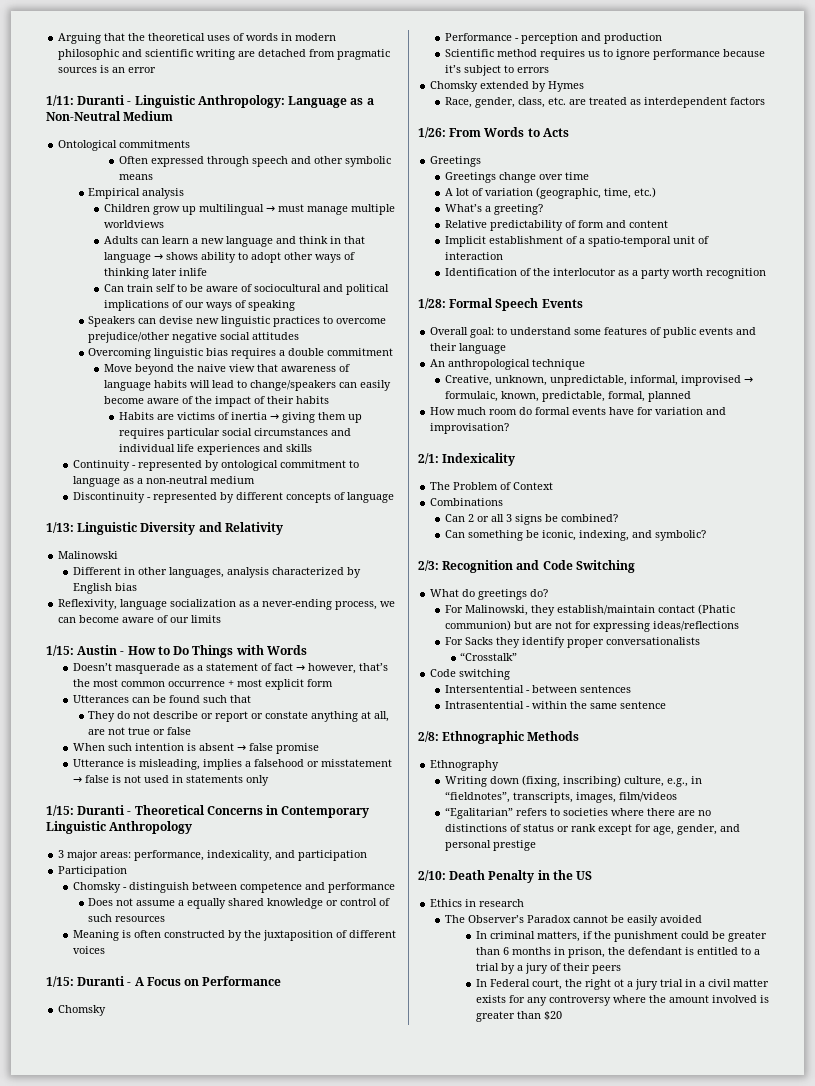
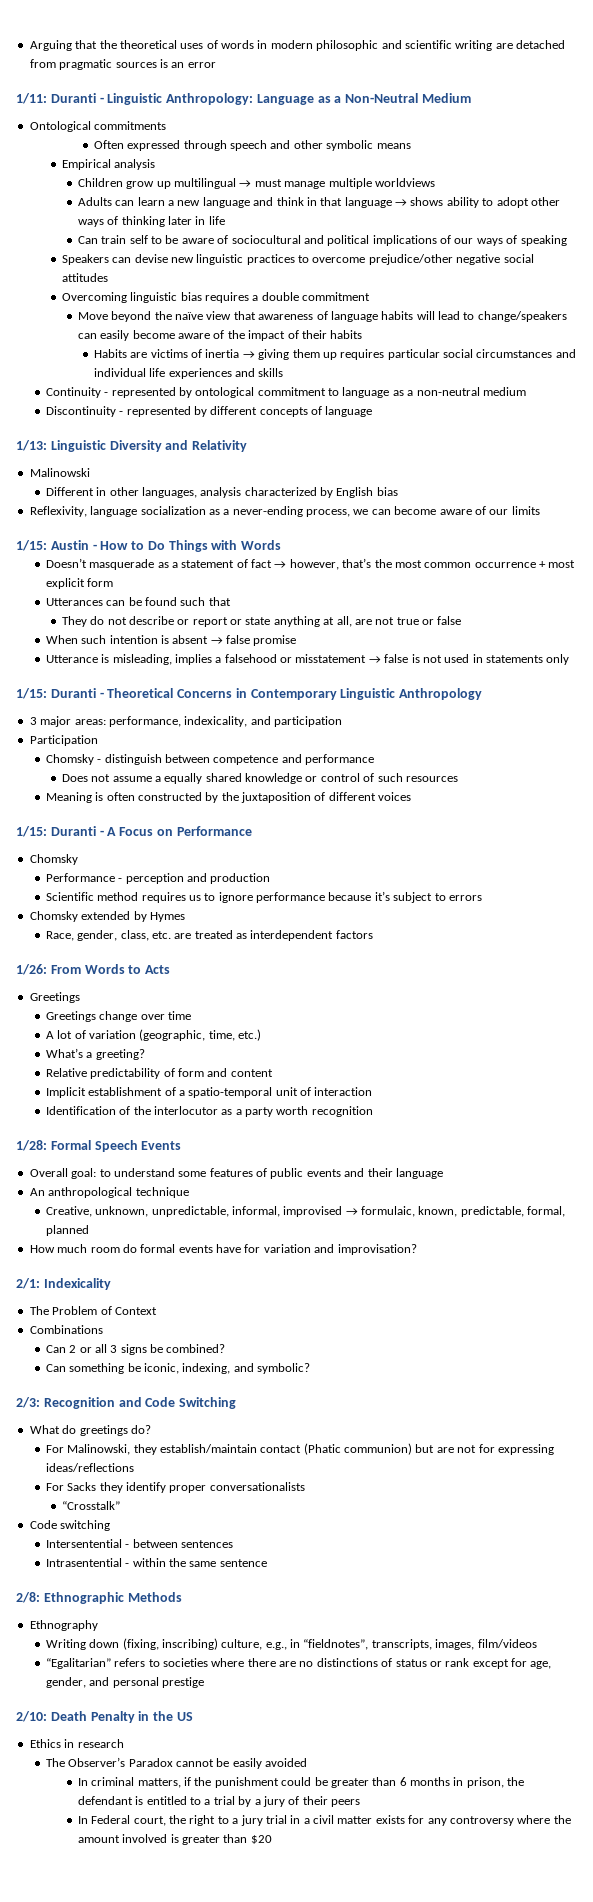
[178,268,207,276] inlife -> [195,216,225,225] in life
[196,364,226,372] naive -> [175,312,204,320] naïve
[265,711,309,719] constate -> [245,617,271,625] state
[613,979,624,987] ot -> [217,1816,229,1824] to

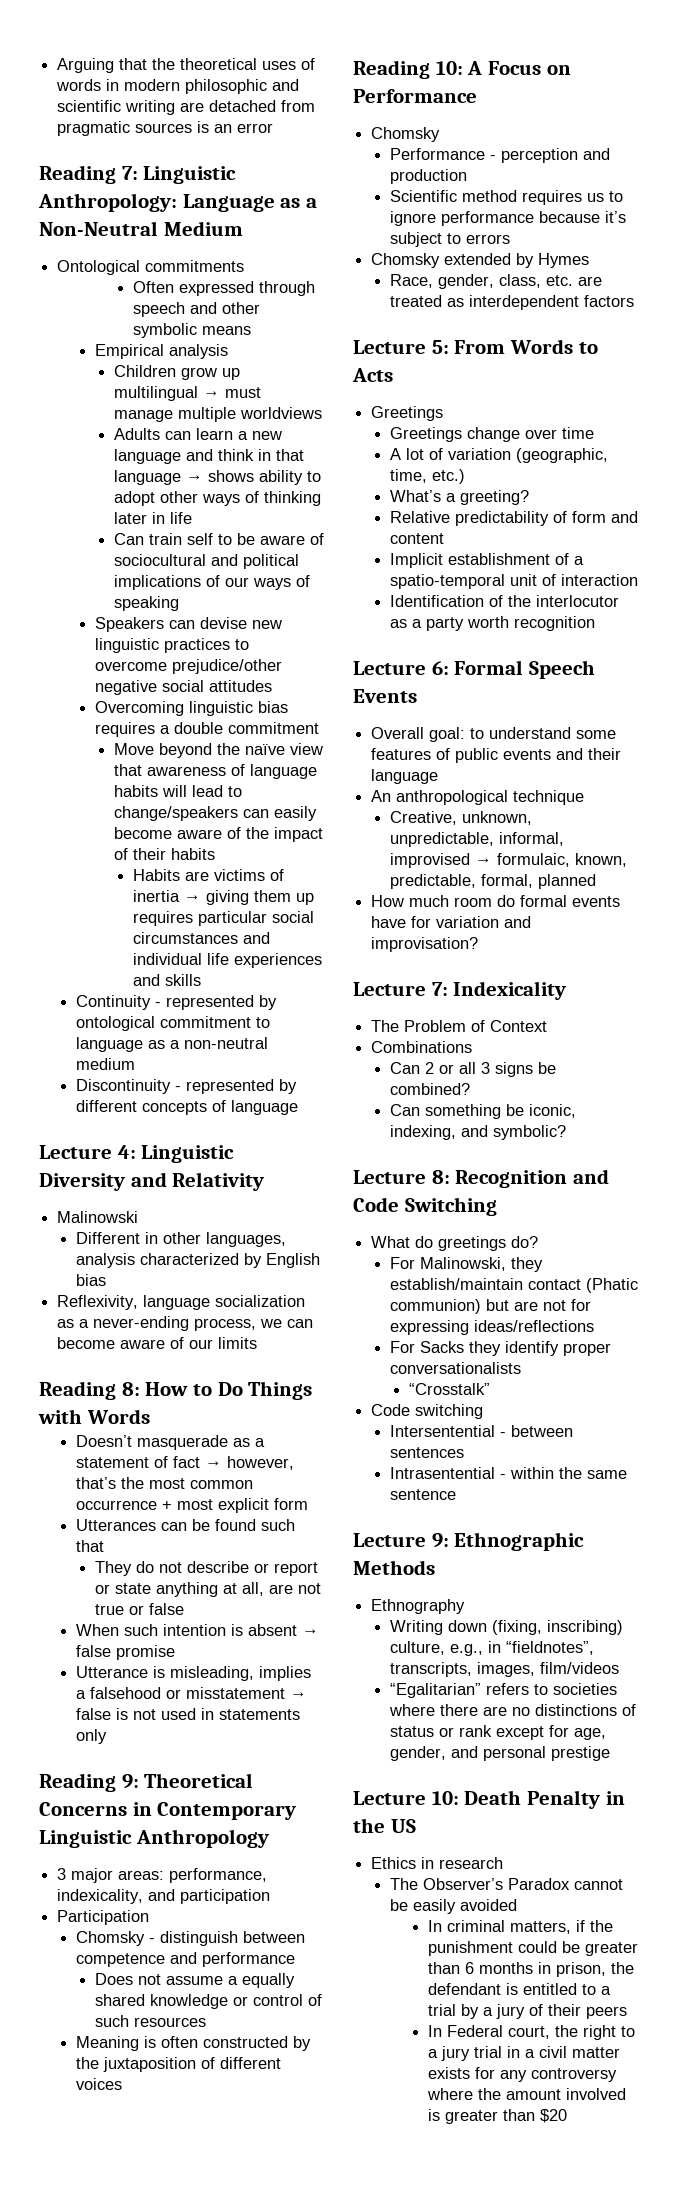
[16,93,104,104] 1/11: Duranti - -> [39,165,138,184] Reading 7:
[16,440,47,451] 1/13: -> [39,1145,136,1159] Lecture 4:
[16,540,97,551] 1/15: Austin - -> [39,1381,140,1400] Reading 8:
[16,688,104,699] 1/15: Duranti - -> [39,1773,139,1792] Reading 9:
[16,826,104,837] 1/15: Duranti - -> [353,60,463,79] Reading 10:
[16,964,47,975] 1/26: -> [353,340,449,354] Lecture 5:
[16,1140,47,1151] 1/28: -> [353,661,449,675] Lecture 6:
[16,1278,40,1289] 2/1: -> [353,982,448,996] Lecture 7:
[16,1397,40,1408] 2/3: -> [353,1170,450,1184] Lecture 8:
[16,1592,40,1603] 2/8: -> [353,1533,449,1548] Lecture 9:
[16,1711,47,1722] 2/10: -> [353,1791,459,1805] Lecture 10:

